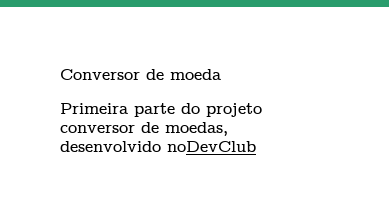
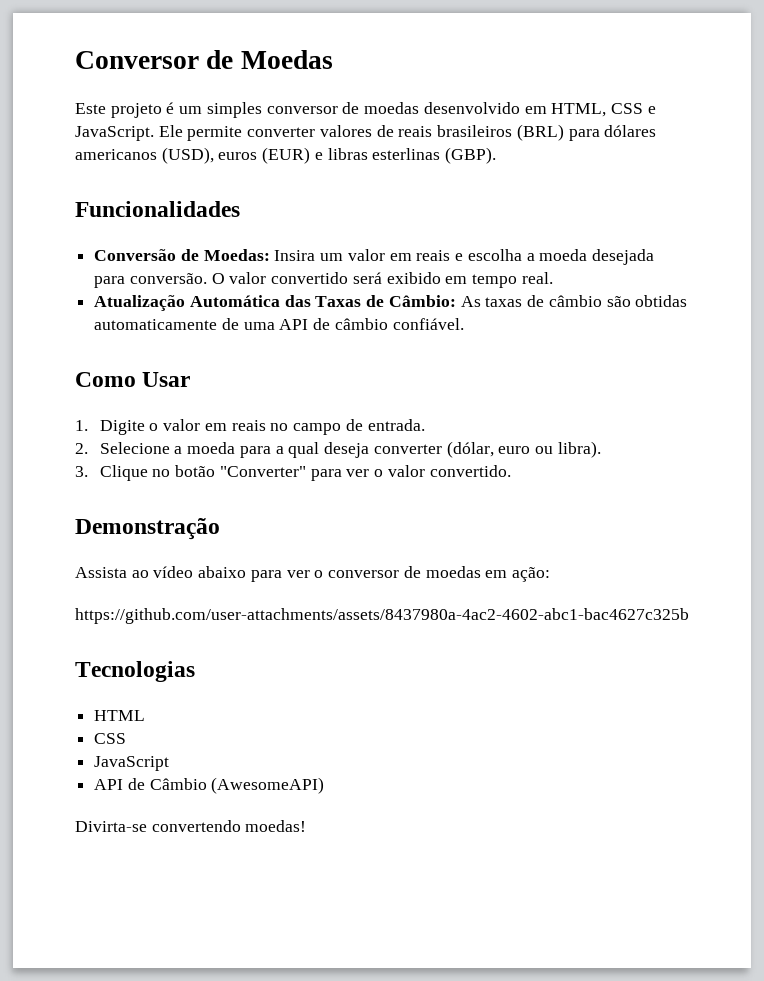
[170,69,221,80] [60,103,262,117] [60,122,228,136] [60,141,256,152] moeda // Primeira parte do projeto conversor de moedas, desenvolvido noDevClub -> [240,50,333,69] [75,102,656,118] [75,124,657,141] [75,147,497,164] [75,201,240,217] [94,249,654,265] [94,272,553,288] [94,295,688,311] [94,318,464,330] [75,372,191,387] [75,419,425,435] [75,441,601,458] [75,465,511,481] [75,518,220,540] [75,566,550,582] [75,608,689,624] [75,661,195,682] [94,710,146,721] [94,733,127,744] [94,756,170,771] [94,777,325,794] [75,820,307,832] Moedas // Este projeto é um simples conversor de moedas desenvolvido em HTML, CSS e JavaScript. Ele permite converter valores de reais brasileiros (BRL) para dólares americanos (USD), euros (EUR) e libras esterlinas (GBP). // Funcionalidades // Conversão de Moedas: Insira um valor em reais e escolha a moeda desejada para conversão. O valor convertido será exibido em tempo real. // Atualização Automática das Taxas de Câmbio: As taxas de câmbio são obtidas automaticamente de uma API de câmbio confiável. // Como Usar // 1. Digite o valor em reais no campo de entrada. // 2. Selecione a moeda para a qual deseja converter (dólar, euro ou libra). // 3. Clique no botão "Converter" para ver o valor convertido. // Demonstração // Assista ao vídeo abaixo para ver o conversor de moedas em ação: // https://github.com/user-attachments/assets/8437980a-4ac2-4602-abc1-bac4627c325b // Tecnologias // HTML // CSS // JavaScript // API de Câmbio (AwesomeAPI) // Divirta-se convertendo moedas!

